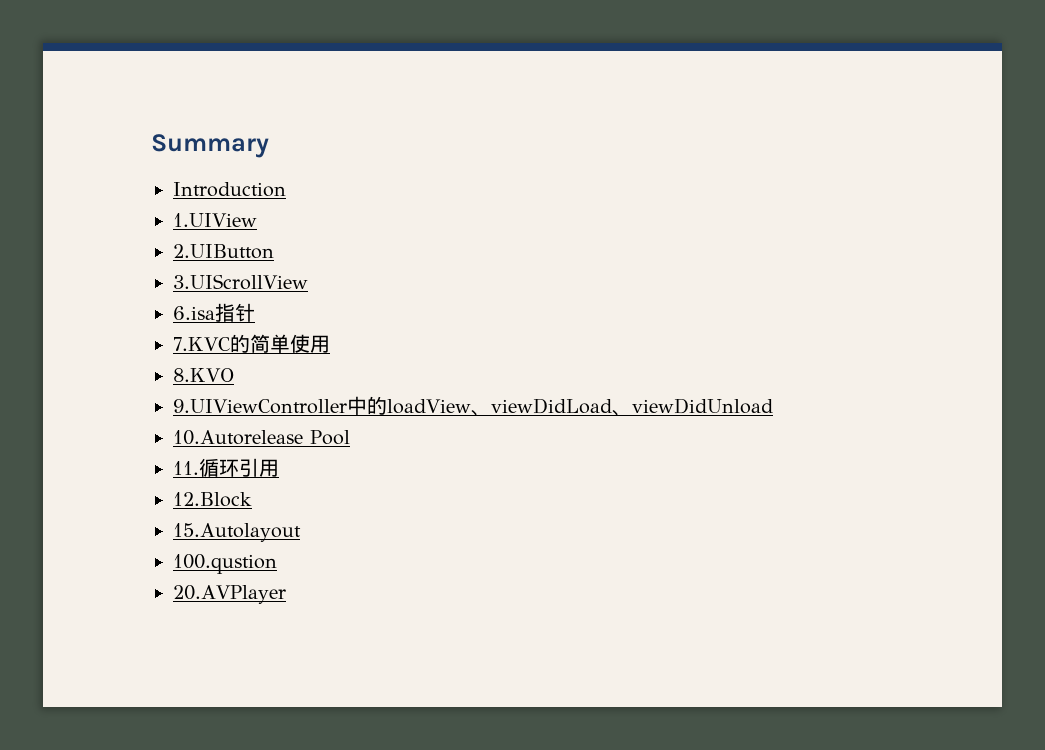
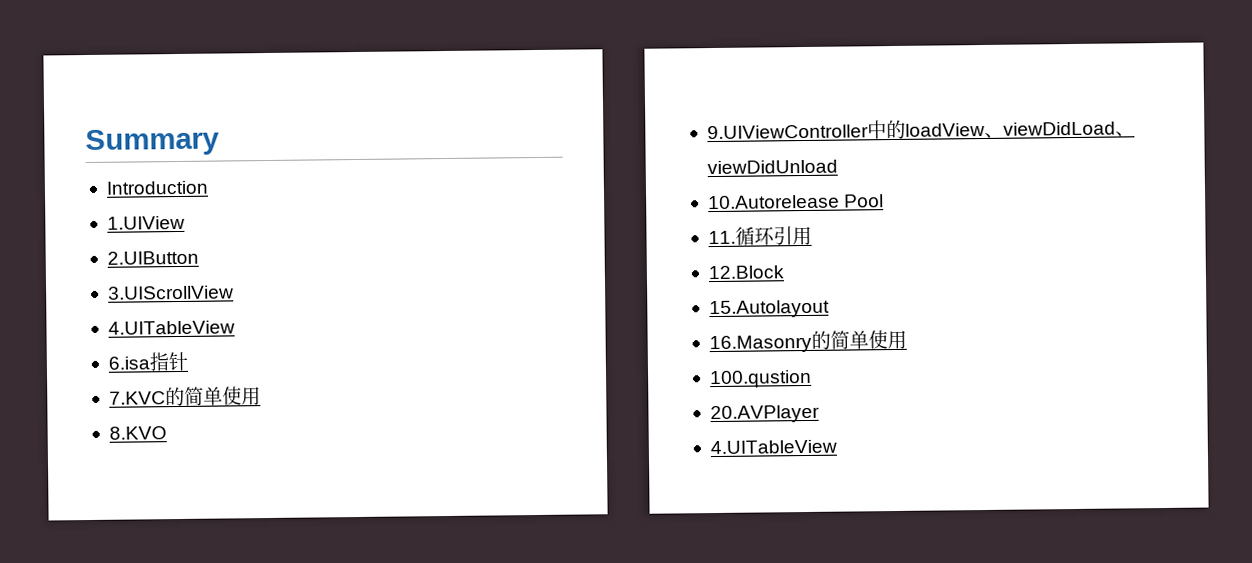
(308, 282) none -> [107,320,235,335] // 4.UITableView
(301, 532) none -> [708,330,907,354] // 16.Masonry的简单使用
(286, 594) none -> [709,439,837,455] // 4.UITableView

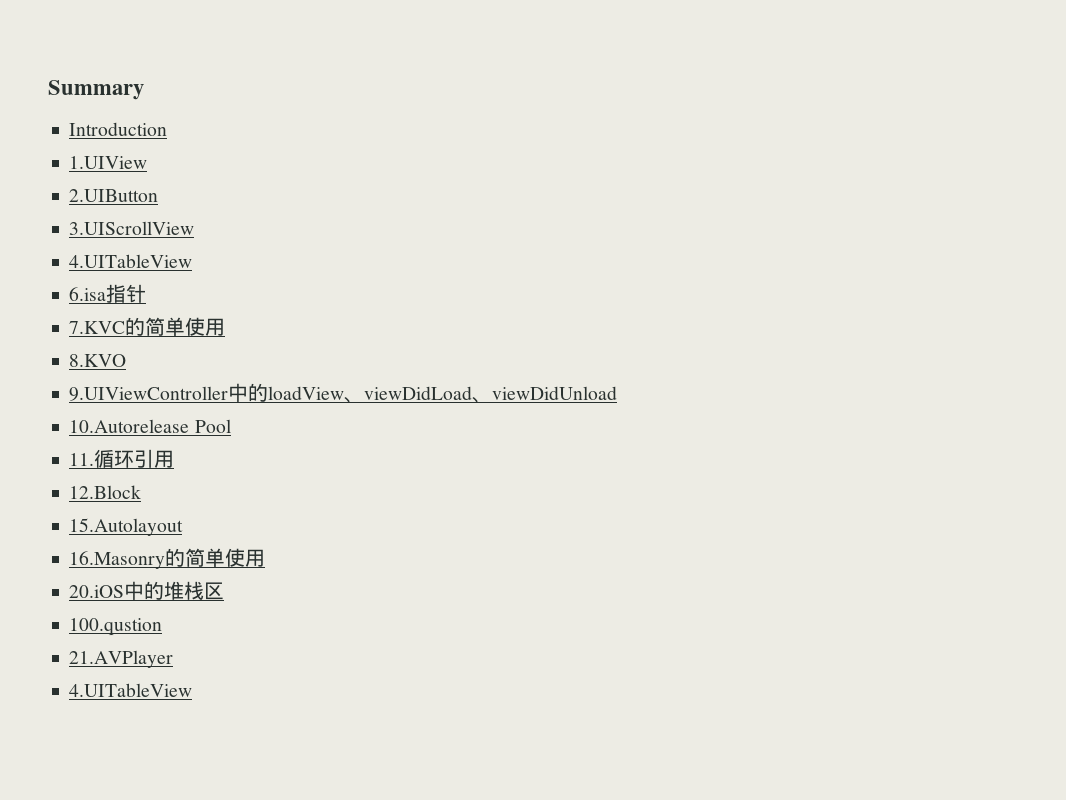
(907, 340) none -> [69,581,225,600] // 20.iOS中的堆栈区
[709,404,820,424] 20.AVPlayer -> [69,650,174,668] 21.AVPlayer

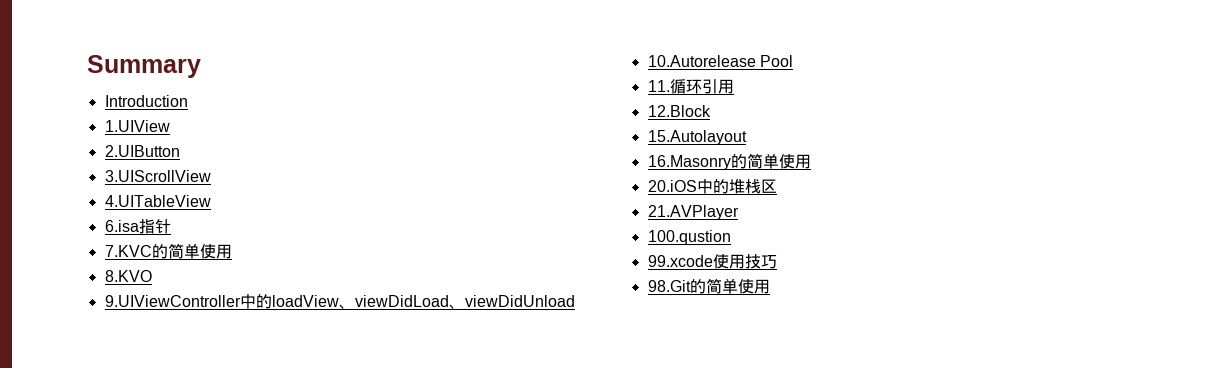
(225, 591) none -> [647,205,739,220] // 21.AVPlayer
[69,650,174,668] [69,683,193,697] 21.AVPlayer // 4.UITableView -> [647,254,777,269] [647,278,770,294] 99.xcode使用技巧 // 98.Git的简单使用

